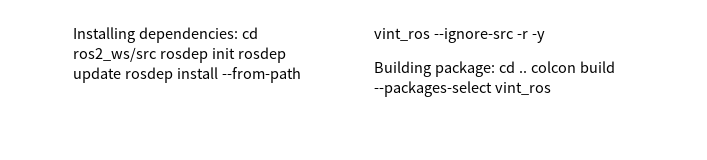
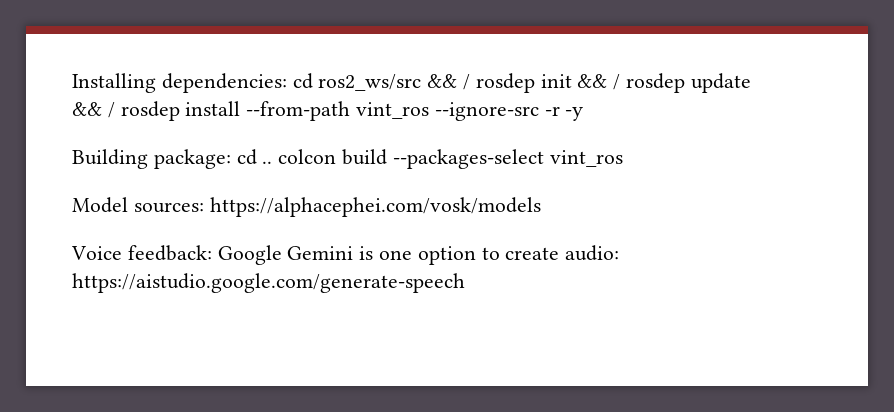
[159,47,286,63] [73,67,121,83] rosdep init rosdep update -> [427,73,751,93] [72,102,115,118] && / rosdep init && / rosdep update && /
(551, 88) none -> [72,197,541,217] [71,245,620,265] [72,273,465,293] // Model sources: https://alphacephei.com/vosk/models // Voice feedback: Google Gemini is one option to create audio: https://aistudio.google.com/generate-speech

